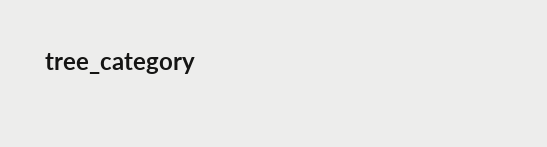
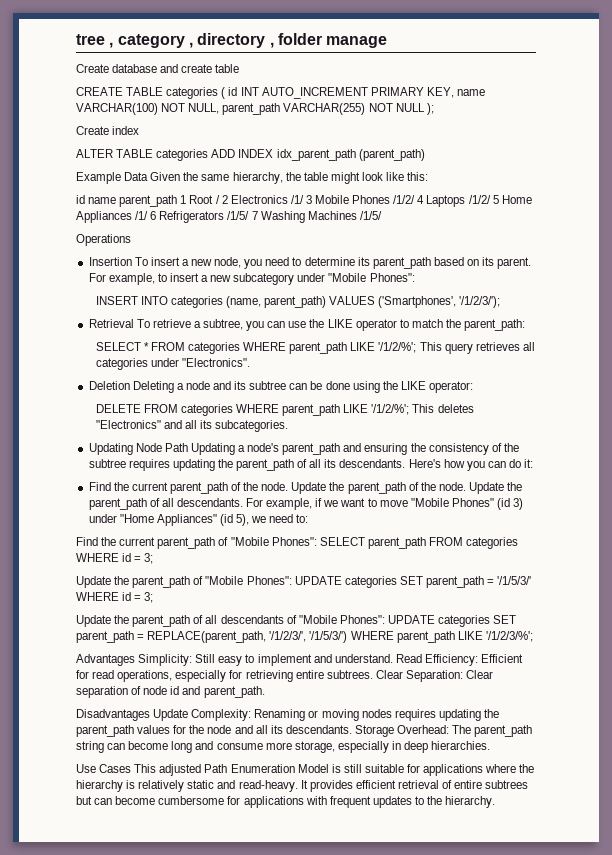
[45,53,195,74] tree_category -> [76,33,388,48] [76,64,240,73] [76,87,485,99] [76,103,434,115] [76,126,140,135] [76,149,425,161] [76,172,429,184] [76,195,532,207] [76,211,382,223] [76,234,131,246] [88,257,532,269] [88,273,415,285] [95,296,501,308] [88,319,526,331] [95,342,535,354] [95,358,250,370] [88,381,474,393] [95,404,474,416] [95,420,289,432] [88,443,519,455] [88,459,534,471] [88,482,523,494] [88,498,524,510] [88,514,309,526] [76,537,519,549] [76,553,154,564] [76,576,532,588] [76,592,154,603] [76,615,517,627] [76,631,533,643] [76,654,524,666] [76,670,494,682] [76,686,265,698] [76,709,499,721] [76,725,533,737] [76,741,491,753] [76,764,535,776] [76,780,529,792] [76,796,496,808] tree , category , directory , folder manage // Create database and create table // CREATE TABLE categories ( id INT AUTO_INCREMENT PRIMARY KEY, name VARCHAR(100) NOT NULL, parent_path VARCHAR(255) NOT NULL ); // Create index // ALTER TABLE categories ADD INDEX idx_parent_path (parent_path) // Example Data Given the same hierarchy, the table might look like this: // id name parent_path 1 Root / 2 Electronics /1/ 3 Mobile Phones /1/2/ 4 Laptops /1/2/ 5 Home Appliances /1/ 6 Refrigerators /1/5/ 7 Washing Machines /1/5/ // Operations // Insertion To insert a new node, you need to determine its parent_path based on its parent. For example, to insert a new subcategory under "Mobile Phones": // INSERT INTO categories (name, parent_path) VALUES ('Smartphones', '/1/2/3/'); // Retrieval To retrieve a subtree, you can use the LIKE operator to match the parent_path: // SELECT * FROM categories WHERE parent_path LIKE '/1/2/%'; This query retrieves all categories under "Electronics". // Deletion Deleting a node and its subtree can be done using the LIKE operator: // DELETE FROM categories WHERE parent_path LIKE '/1/2/%'; This deletes "Electronics" and all its subcategories. // Updating Node Path Updating a node's parent_path and ensuring the consistency of the subtree requires updating the parent_path of all its descendants. Here's how you can do it: // Find the current parent_path of the node. Update the parent_path of the node. Update the parent_path of all descendants. For example, if we want to move "Mobile Phones" (id 3) under "Home Appliances" (id 5), we need to: // Find the current parent_path of "Mobile Phones": SELECT parent_path FROM categories WHERE id = 3; // Update the parent_path of "Mobile Phones": UPDATE categories SET parent_path = '/1/5/3/' WHERE id = 3; // Update the parent_path of all descendants of "Mobile Phones": UPDATE categories SET parent_path = REPLACE(parent_path, '/1/2/3/', '/1/5/3/') WHERE parent_path LIKE '/1/2/3/%'; // Advantages Simplicity: Still easy to implement and understand. Read Efficiency: Efficient for read operations, especially for retrieving entire subtrees. Clear Separation: Clear separation of node id and parent_path. // Disadvantages Update Complexity: Renaming or moving nodes requires updating the parent_path values for the node and all its descendants. Storage Overhead: The parent_path string can become long and consume more storage, especially in deep hierarchies. // Use Cases This adjusted Path Enumeration Model is still suitable for applications where the hierarchy is relatively static and read-heavy. It provides efficient retrieval of entire subtrees but can become cumbersome for applications with frequent updates to the hierarchy.

